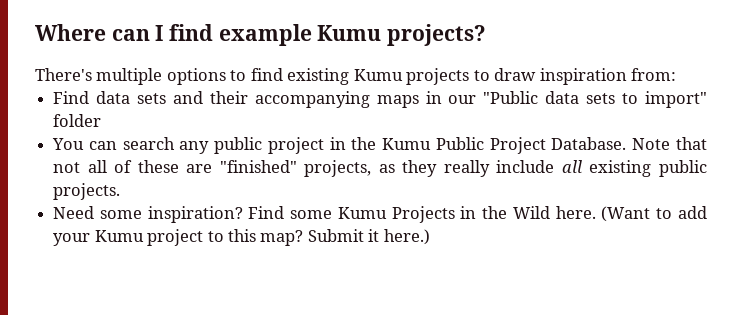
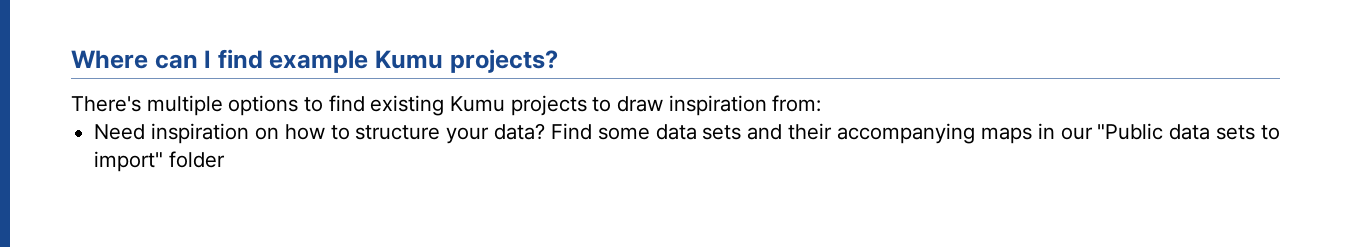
[53,91,90,104] Find -> [94,123,650,144] Need inspiration on how to structure your data? Find some
[52,137,707,154] [53,160,707,177] [53,183,121,200] [53,206,707,223] [53,229,430,246] // You can search any public project in the Kumu Public Project Database. Note that not all of these are "finished" projects, as they really include all existing public projects. // Need some inspiration? Find some Kumu Projects in the Wild here. (Want to add your Kumu project to this map? Submit it here.) -> (225, 159) none

